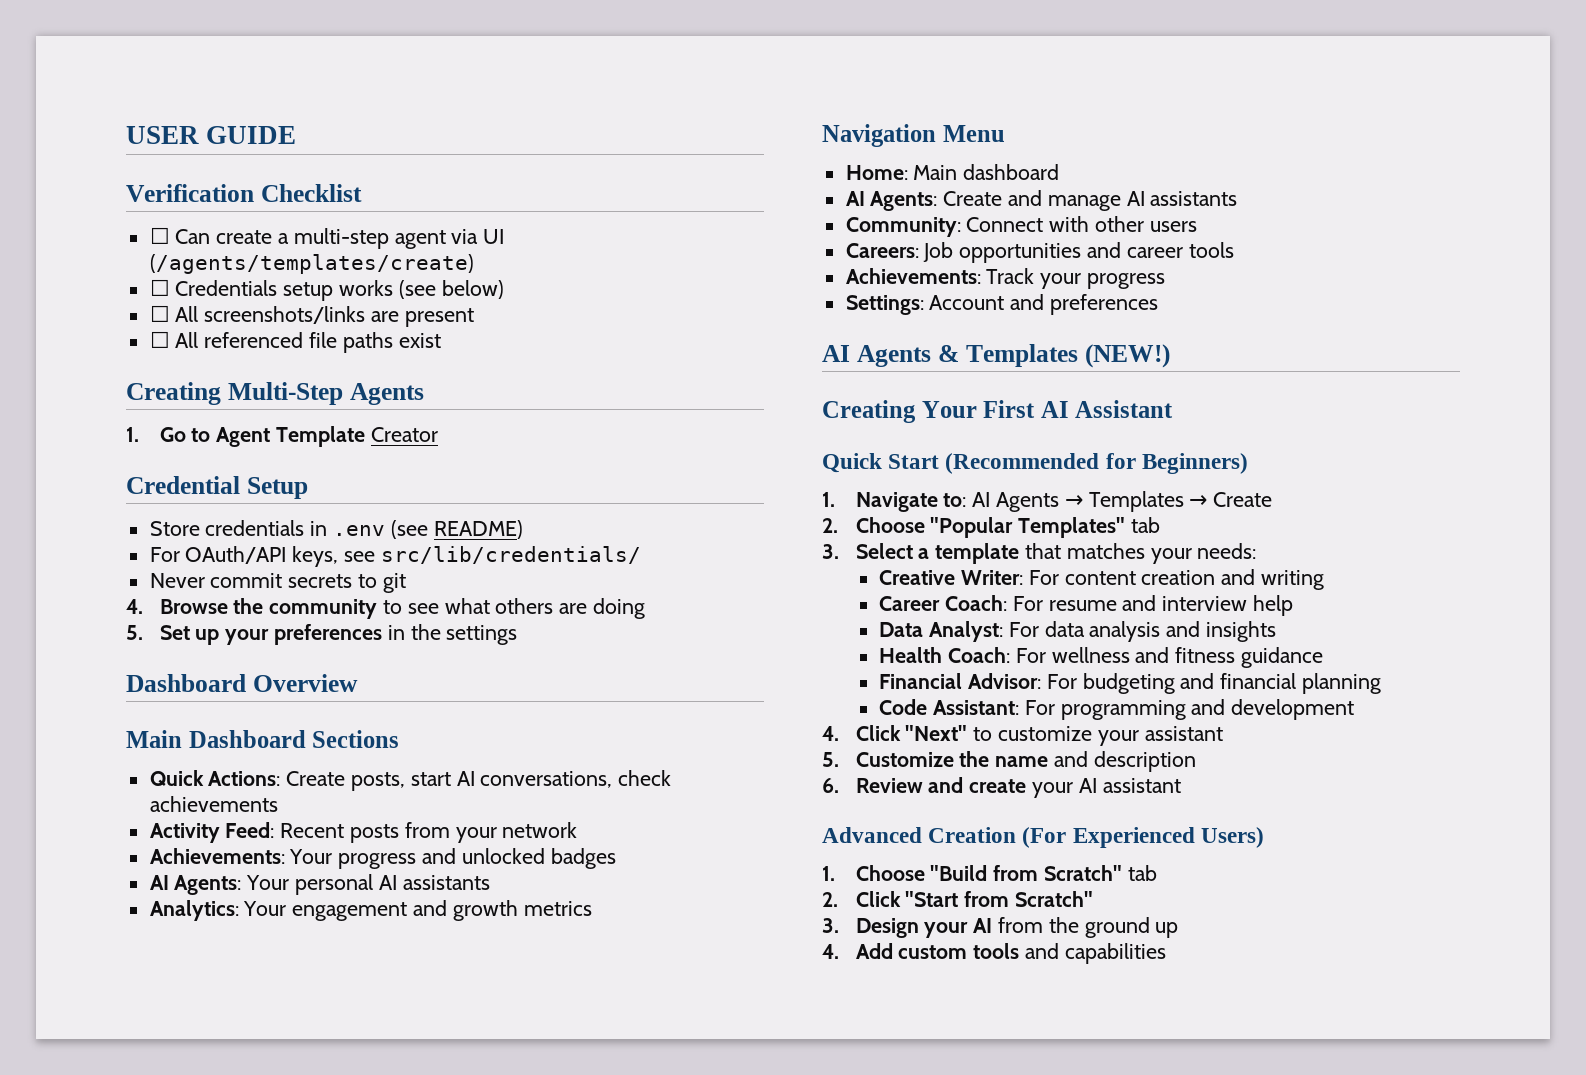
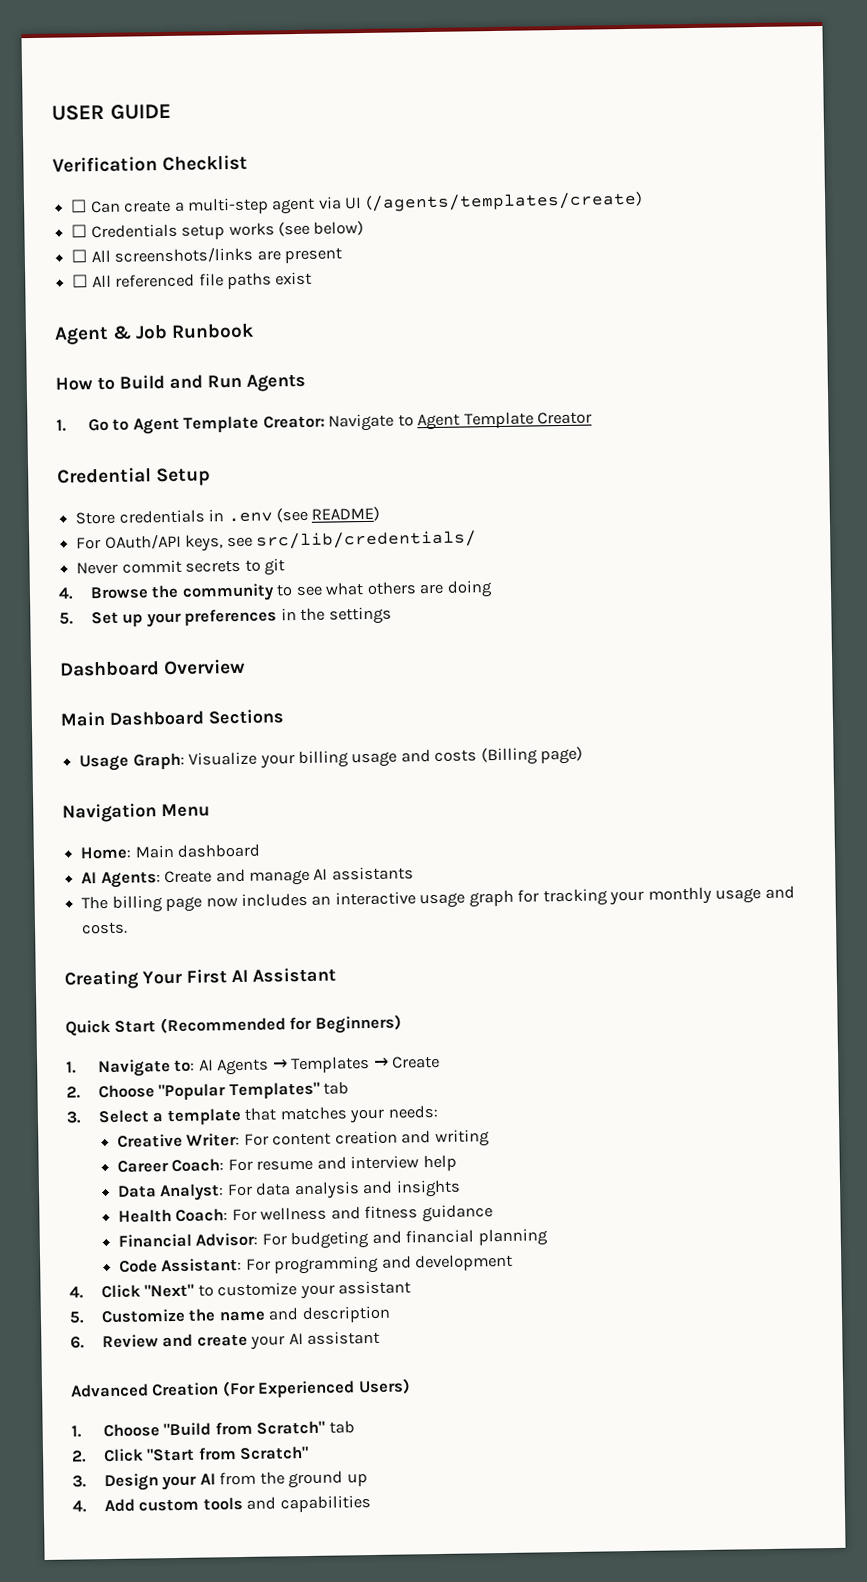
[126,382,343,405] Creating Multi-Step -> [54,322,255,345] [55,374,242,391] Agent & Job Runbook // How to Build and Run
(365, 436) none -> [262,411,534,432] Creator: Navigate to Agent Template
[149,770,672,791] [149,796,278,812] [149,822,578,843] [149,848,616,869] [149,874,490,895] [149,900,592,921] Quick Actions: Create posts, start AI conversations, check achievements // Activity Feed: Recent posts from your network // Achievements: Your progress and unlocked badges // AI Agents: Your personal AI assistants // Analytics: Your engagement and growth metrics -> [79,746,584,772] Usage Graph: Visualize your billing usage and costs (Billing page)
[845,216,1197,237] [845,242,1234,263] [845,268,1166,289] [845,294,1159,315] [822,344,1170,368] Community: Connect with other users // Careers: Job opportunities and career tools // Achievements: Track your progress // Settings: Account and preferences // AI Agents & Templates (NEW!) -> [81,885,795,913] [81,921,129,935] The billing page now includes an interactive usage graph for tracking your monthly usage and costs.

